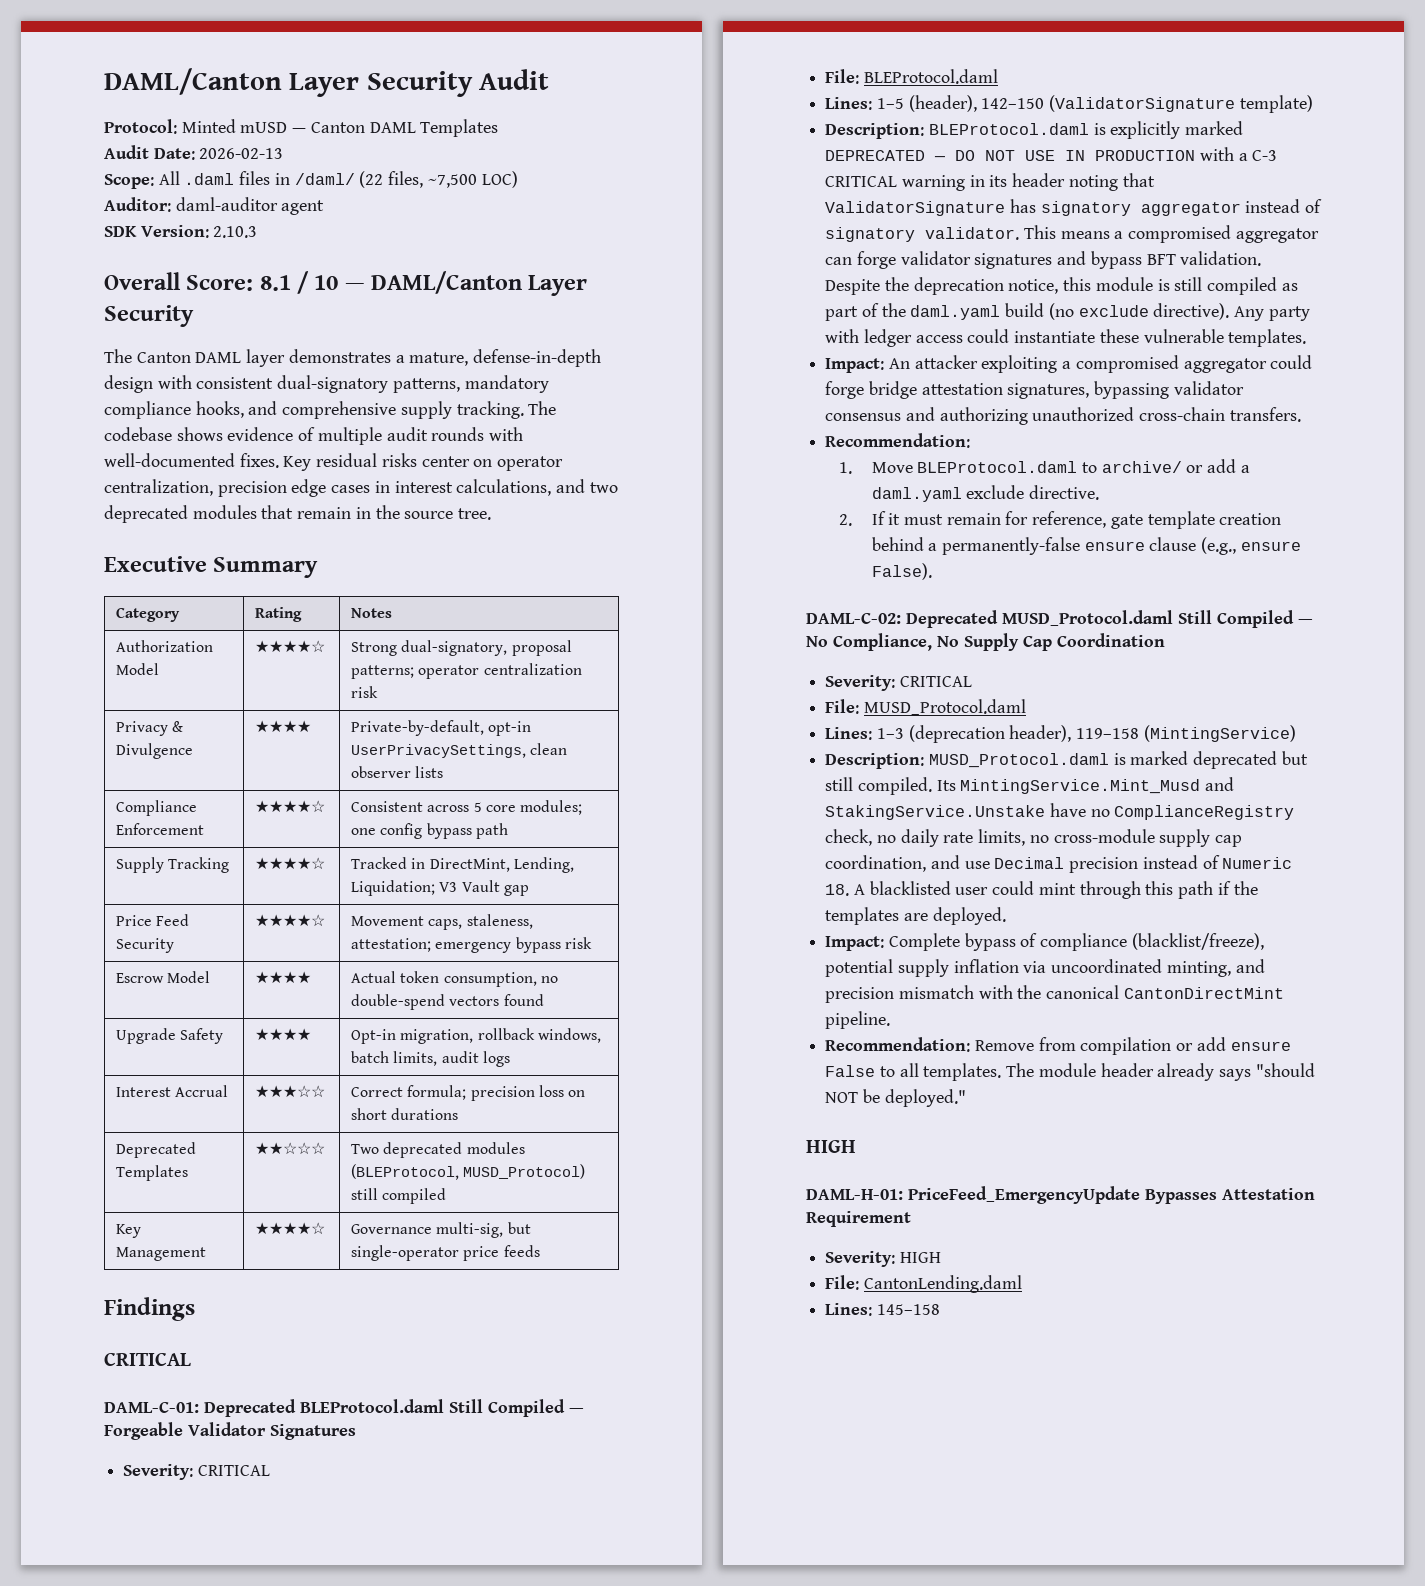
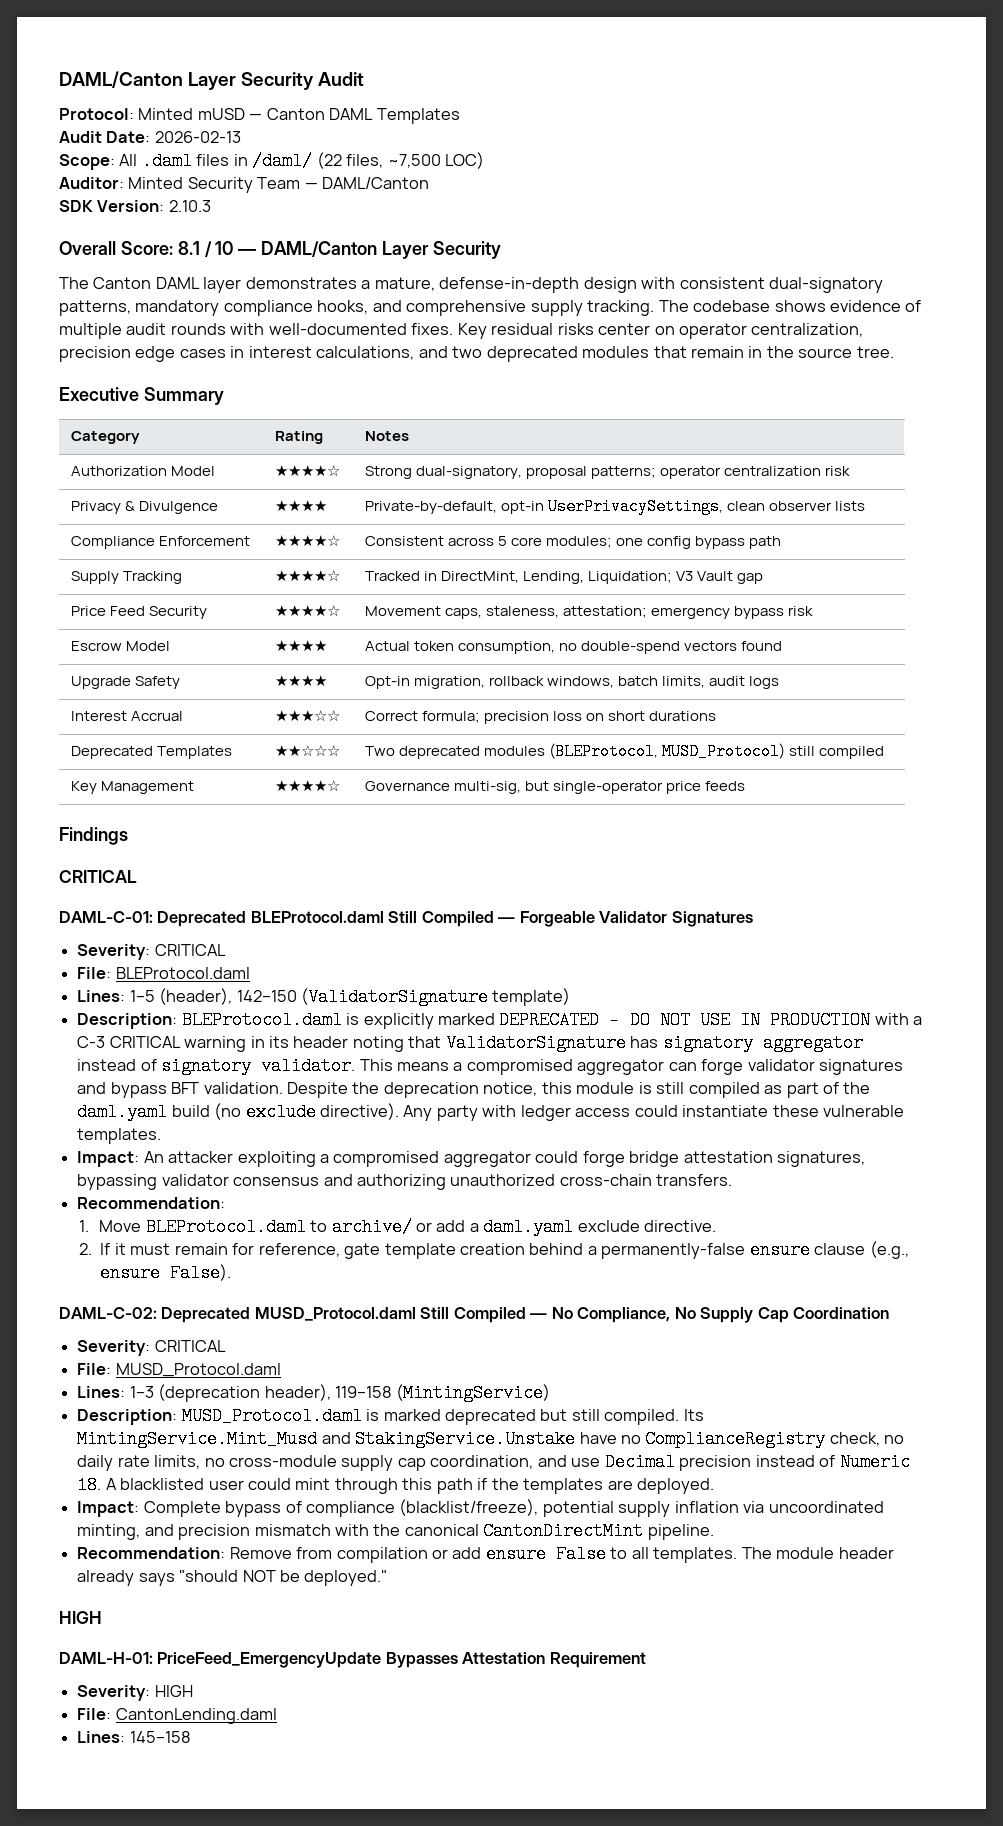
[175,197,325,215] daml-auditor agent -> [128,177,430,193] Minted Security Team — DAML/Canton

